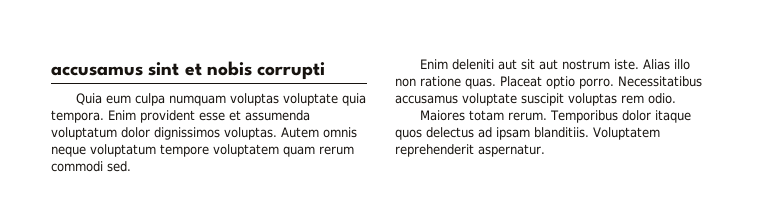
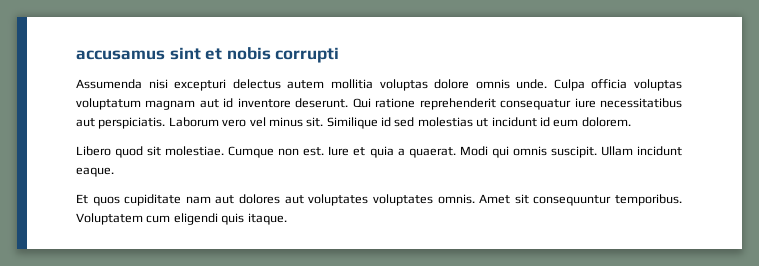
[76,93,367,106] [51,110,310,123] [51,127,357,140] [51,144,354,157] [51,161,131,172] [420,59,691,70] [395,76,702,89] [395,93,676,106] [420,110,692,123] [395,127,660,140] [395,144,545,157] Quia eum culpa numquam voluptas voluptate quia tempora. Enim provident esse et assumenda voluptatum dolor dignissimos voluptas. Autem omnis neque voluptatum tempore voluptatem quam rerum commodi sed. // Enim deleniti aut sit aut nostrum iste. Alias illo non ratione quas. Placeat optio porro. Necessitatibus accusamus voluptate suscipit voluptas rem odio. // Maiores totam rerum. Temporibus dolor itaque quos delectus ad ipsam blanditiis. Voluptatem reprehenderit aspernatur. -> [76,79,682,91] [76,98,682,110] [76,117,631,129] [76,146,682,158] [76,167,114,177] [76,194,683,206] [76,213,287,225] Assumenda nisi excepturi delectus autem mollitia voluptas dolore omnis unde. Culpa officia voluptas voluptatum magnam aut id inventore deserunt. Qui ratione reprehenderit consequatur iure necessitatibus aut perspiciatis. Laborum vero vel minus sit. Similique id sed molestias ut incidunt id eum dolorem. // Libero quod sit molestiae. Cumque non est. Iure et quia a quaerat. Modi qui omnis suscipit. Ullam incidunt eaque. // Et quos cupiditate nam aut dolores aut voluptates voluptates omnis. Amet sit consequuntur temporibus. Voluptatem cum eligendi quis itaque.

